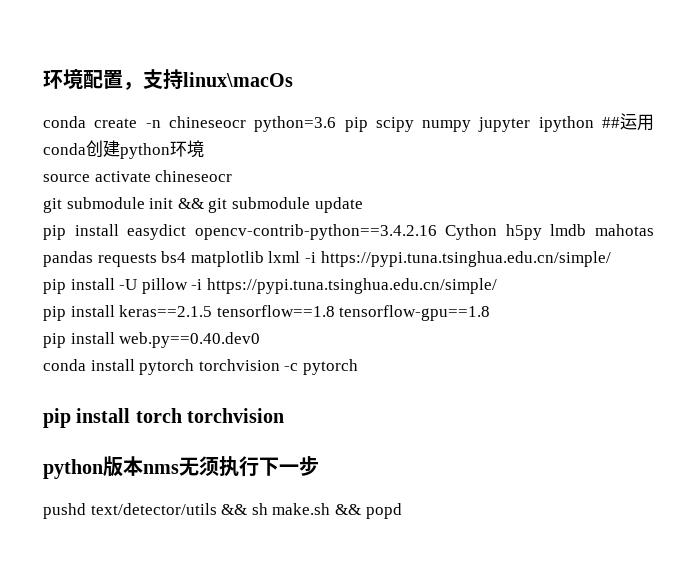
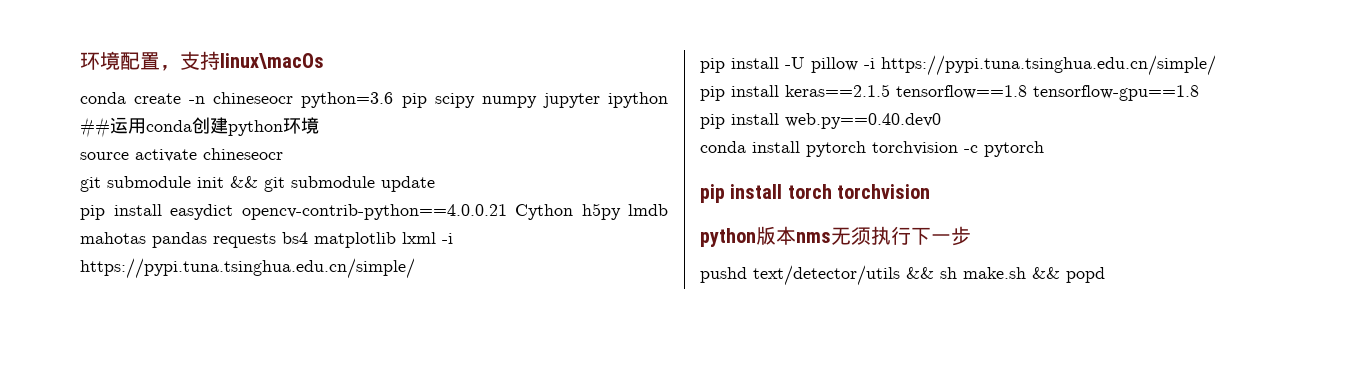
[194,224,437,240] opencv-contrib-python==3.4.2.16 -> [241,204,507,220] opencv-contrib-python==4.0.0.21

